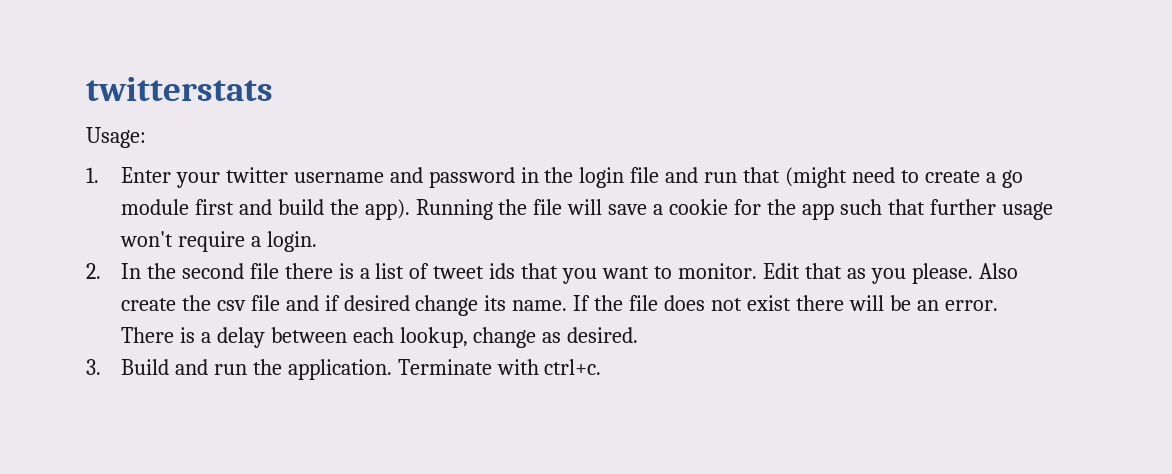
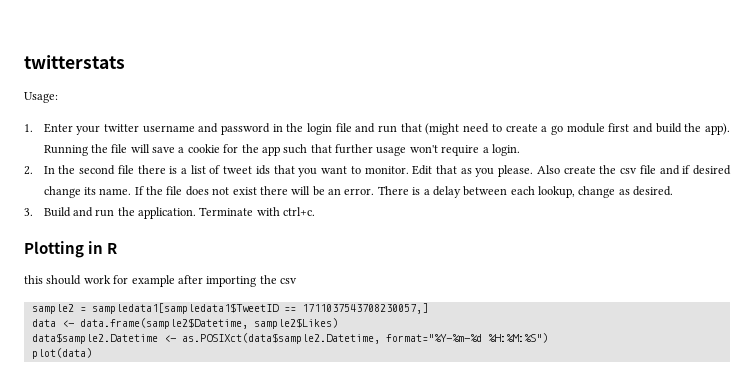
(602, 367) none -> [24,241,118,258] [24,275,297,287] [31,303,428,314] [31,318,338,329] [31,333,548,344] [31,348,92,359] // Plotting in R // this should work for example after importing the csv // sample2 = sampledata1[sampledata1$TweetID == 1711037543708230057,] // data <- data.frame(sample2$Datetime, sample2$Likes) // data$sample2.Datetime <- as.POSIXct(data$sample2.Datetime, format="%Y-%m-%d %H:%M:%S") // plot(data)

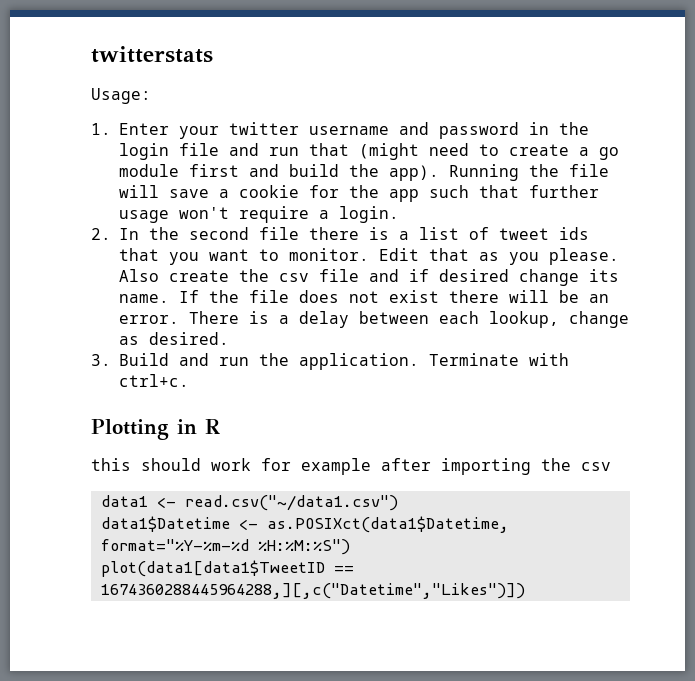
[31,303,428,314] [31,318,338,329] [31,333,380,344] sample2 = sampledata1[sampledata1$TweetID == 1711037543708230057,] // data <- data.frame(sample2$Datetime, sample2$Likes) // data$sample2.Datetime <- as.POSIXct(data$sample2.Datetime, -> [100,495,398,511] [100,516,509,533] data1 <- read.csv("~/data1.csv") // data1$Datetime <- as.POSIXct(data1$Datetime,
[31,348,92,359] plot(data) -> [100,560,354,577] [100,583,525,599] plot(data1[data1$TweetID == 1674360288445964288,][,c("Datetime","Likes")])

